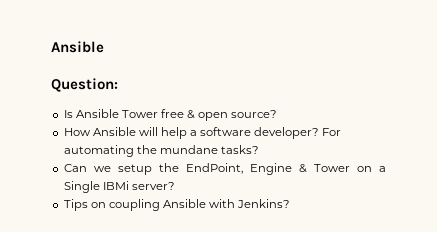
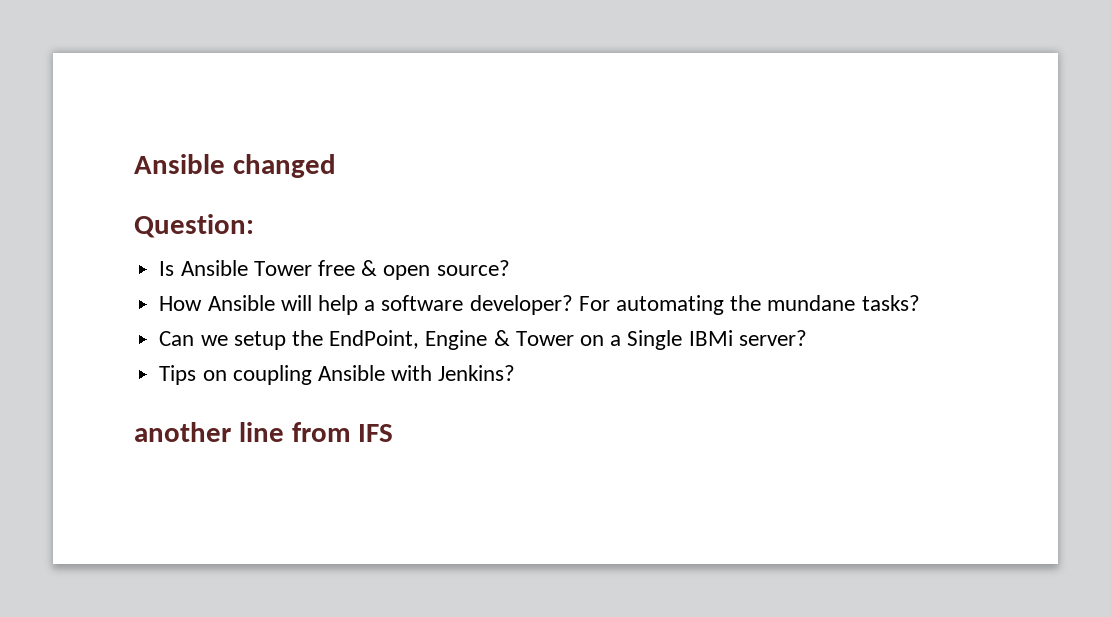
[51,41,104,53] Ansible -> [134,154,336,178] Ansible changed
(291, 203) none -> [134,422,394,442] // another line from IFS

